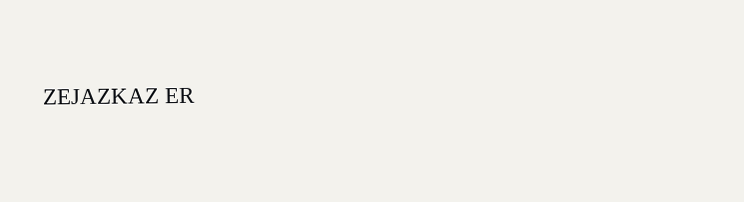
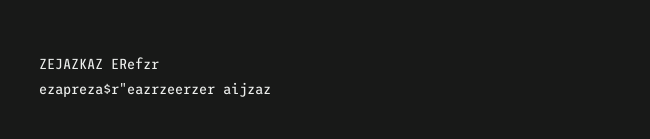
[164,87,197,104] ER -> [111,57,159,70] [39,82,271,97] ERefzr // ezapreza$r"eazrzeerzer aijzaz

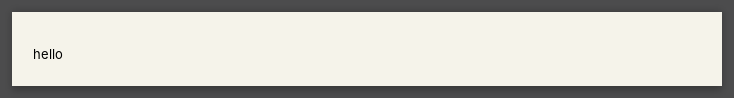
[39,57,159,70] [39,82,271,97] ZEJAZKAZ ERefzr // ezapreza$r"eazrzeerzer aijzaz -> [33,49,63,59] hello

